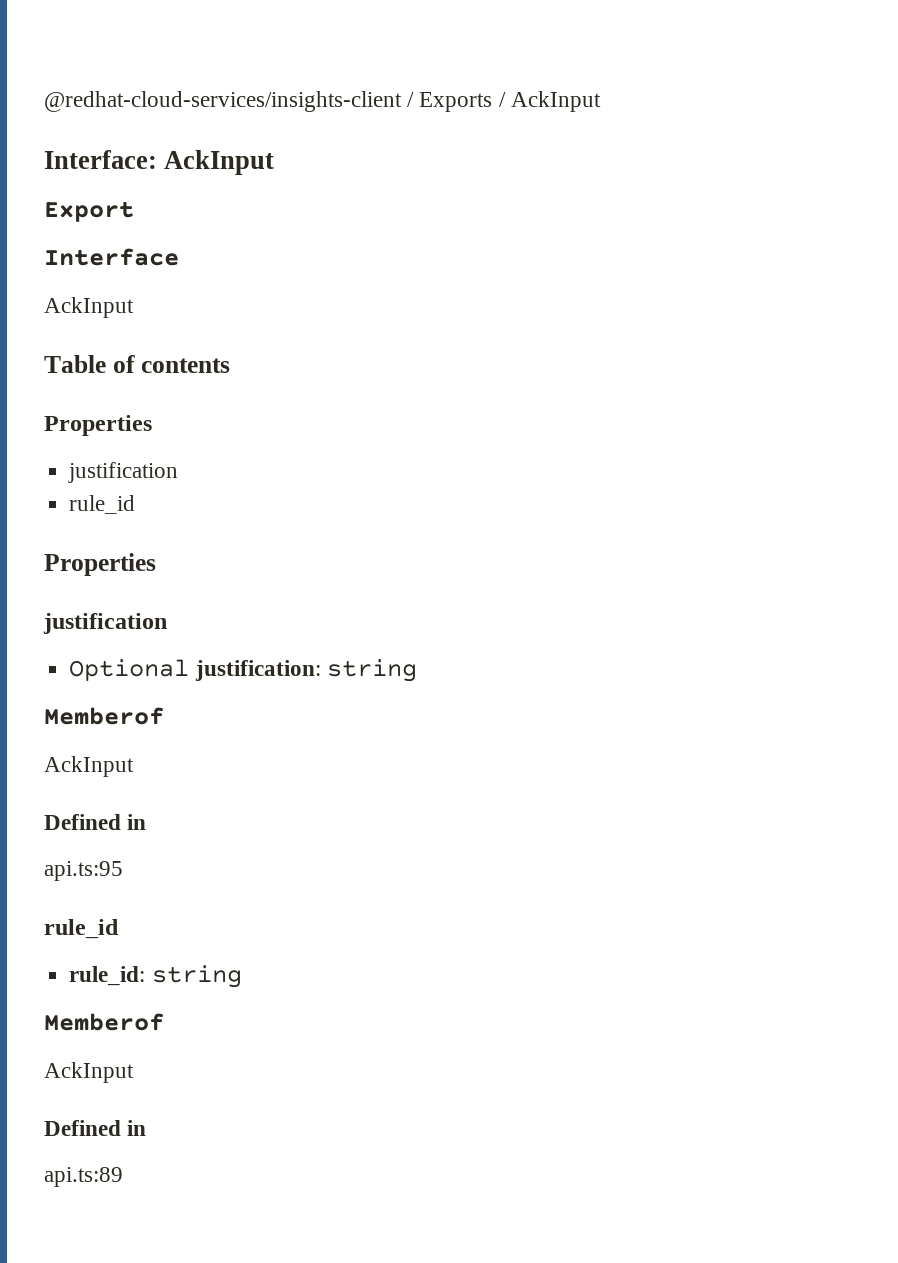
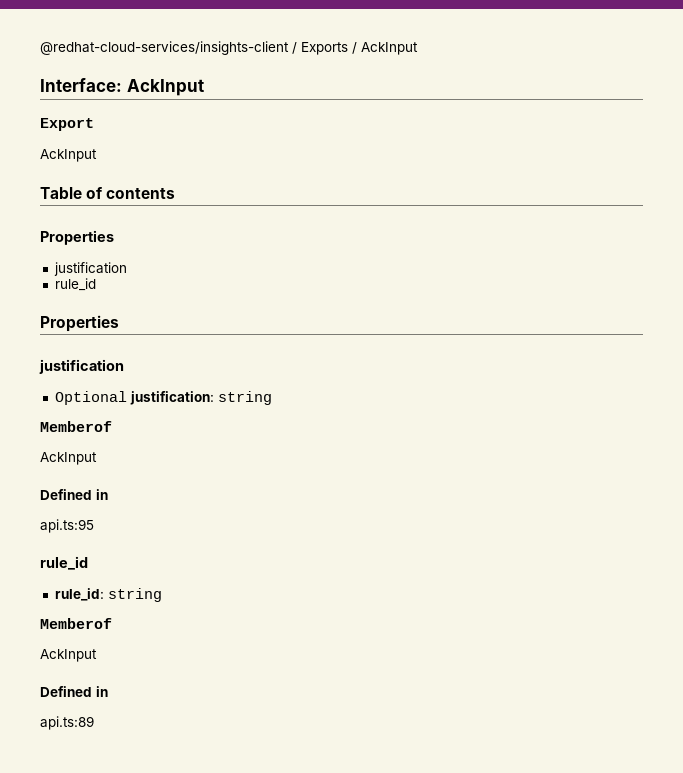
[44,248,179,266] // Interface -> (94, 124) none

